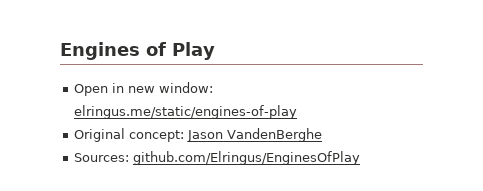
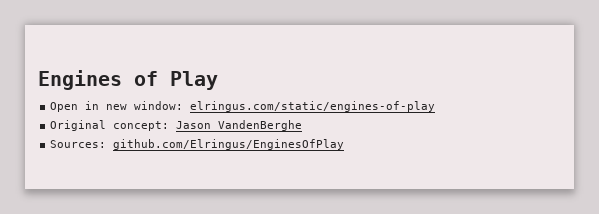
[74,105,298,119] elringus.me/static/engines-of-play -> [190,101,436,112] elringus.com/static/engines-of-play

